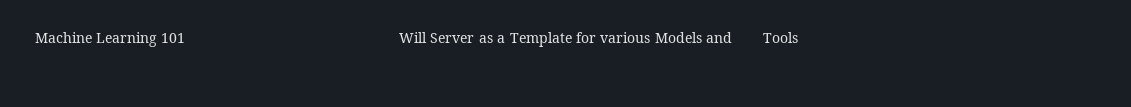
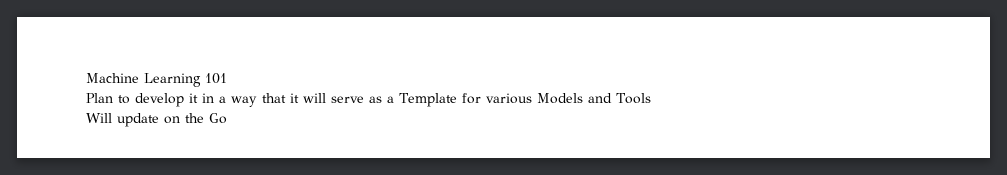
[399,32,475,43] Will Server -> [86,93,364,107] Plan to develop it in a way that it will serve
(798, 37) none -> [86,113,227,127] // Will update on the Go

